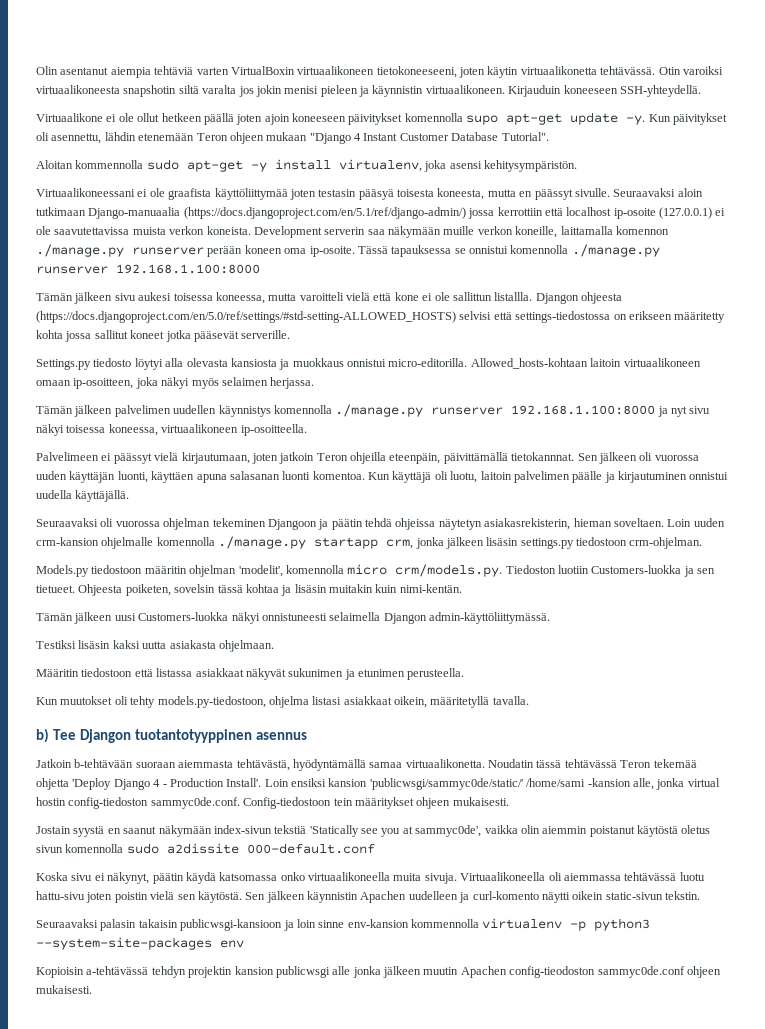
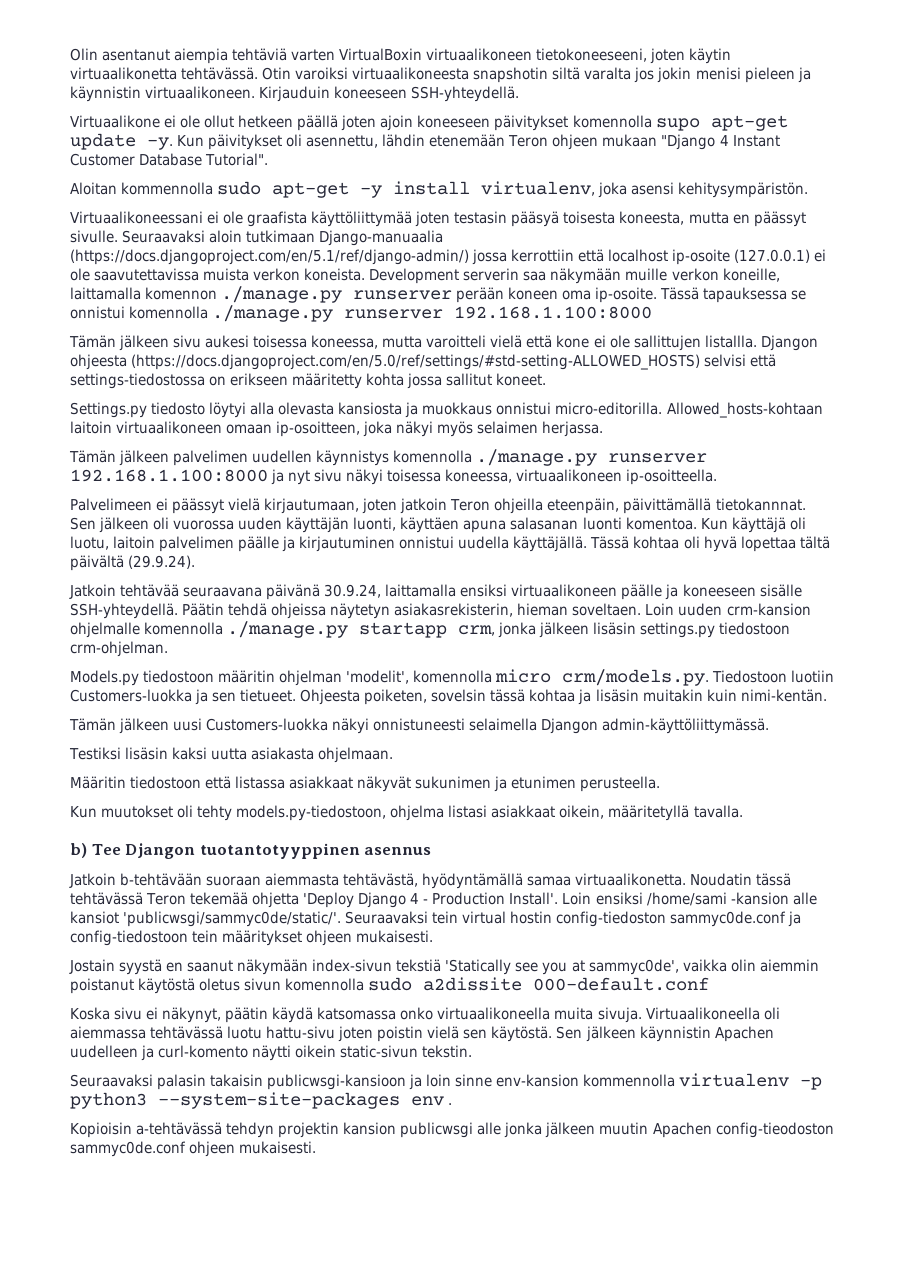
[452,292,492,301] sallittun -> [633,335,701,351] sallittujen
[130,330,291,342] koneet jotka pääsevät serverille. -> [496,373,547,386] koneet.
[36,518,363,530] // Seuraavaksi oli vuorossa ohjelman tekeminen Djangoon ja päätin -> [590,536,830,552] [70,555,196,571] [69,584,802,600] [70,603,225,619] Tässä kohtaa oli hyvä lopettaa tältä päivältä (29.9.24). // Jatkoin tehtävää seuraavana päivänä 30.9.24, laittamalla ensiksi virtuaalikoneen päälle ja koneeseen sisälle SSH-yhteydellä. Päätin
[505,565,556,574] Tiedoston -> [712,670,788,683] Tiedostoon
[328,778,720,790] [36,797,332,809] kansion 'publicwsgi/sammyc0de/static/' /home/sami -kansion alle, jonka virtual hostin config-tiedoston sammyc0de.conf. Config-tiedostoon -> [646,892,817,906] [70,911,802,927] [70,930,188,946] /home/sami -kansion alle kansiot 'publicwsgi/sammyc0de/static/'. Seuraavaksi tein virtual hostin config-tiedoston sammyc0de.conf ja config-tiedostoon
(244, 944) none -> [448,1103,453,1105] .

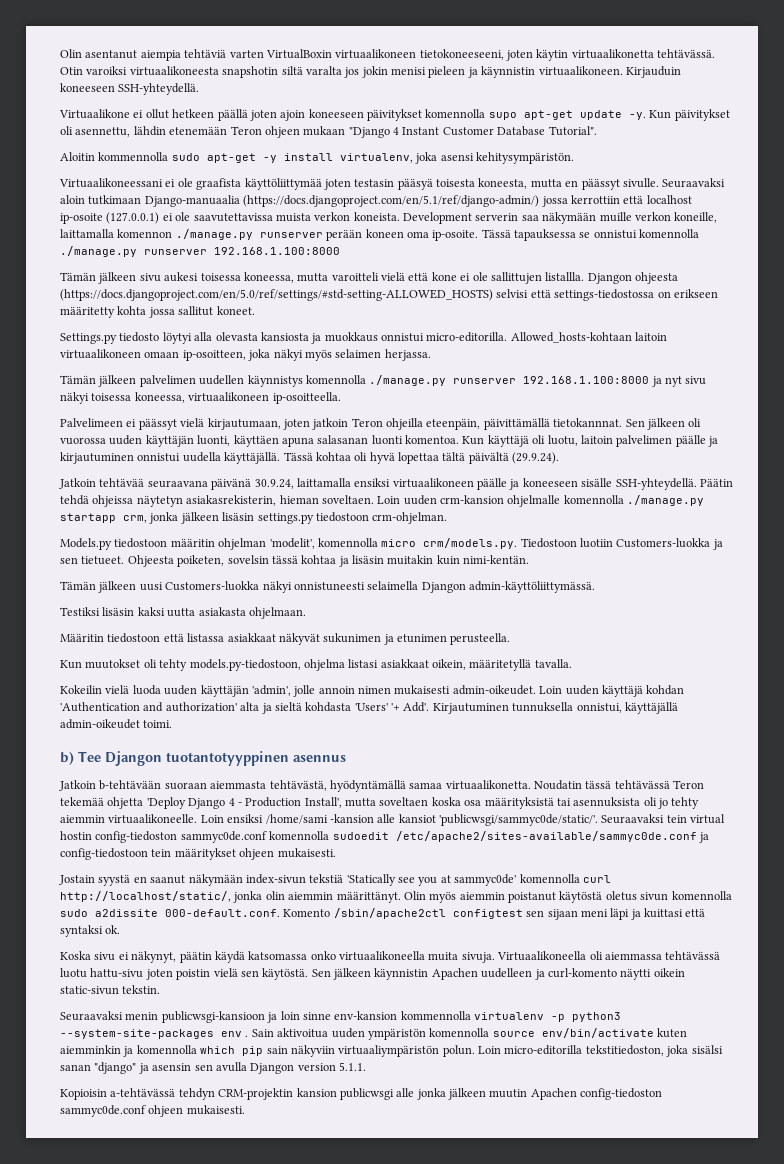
[180,115,201,128] ole -> (144, 114) none
[70,182,117,195] Aloitan -> [60,152,95,161] Aloitin
(743, 811) none -> [60,685,685,697] [60,702,678,714] [60,719,173,729] // Kokeilin vielä luoda uuden käyttäjän 'admin', jolle annoin nimen mukaisesti admin-oikeudet. Loin uuden käyttäjä kohdan 'Authentication and authorization' alta ja sieltä kohdasta 'Users' '+ Add'. Kirjautuminen tunnuksella onnistui, käyttäjällä admin-oikeudet toimi.
[509,892,559,905] Install'. -> [304,797,700,809] [60,814,198,824] Install', mutta soveltaen koska osa määrityksistä tai asennuksista oli jo tehty aiemmin virtuaalikoneelle.
(787, 919) none -> [269,831,697,842] komennolla sudoedit /etc/apache2/sites-available/sammyc0de.conf
[588,959,756,975] sammyc0de', vaikka olin -> [454,874,611,886] [60,891,457,903] sammyc0de' komennolla curl http://localhost/static/, jonka olin aiemmin määrittänyt. Olin myös
[533,977,710,991] 000-default.conf -> [165,908,706,920] [60,925,121,937] 000-default.conf. Komento /sbin/apache2ctl configtest sen sijaan meni läpi ja kuittasi että syntaksi ok.
[157,1074,264,1090] palasin takaisin -> [125,1012,159,1020] menin
(453, 1104) none -> [251,1028,687,1040] [60,1045,723,1057] [60,1062,366,1074] Sain aktivoitua uuden ympäristön komennolla source env/bin/activate kuten aiemminkin ja komennolla which pip sain näkyviin virtuaaliympäristön polun. Loin micro-editorilla tekstitiedoston, joka sisälsi sanan "django" ja asensin sen avulla Djangon version 5.1.1.
[278,1122,340,1138] projektin -> [218,1088,294,1100] CRM-projektin
[715,1122,834,1138] config-tieodoston -> [580,1088,663,1100] config-tiedoston

